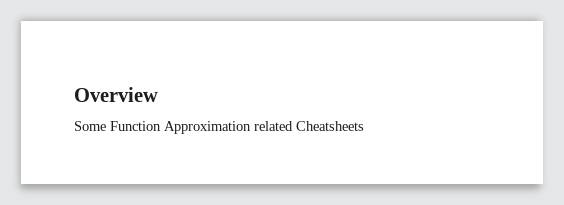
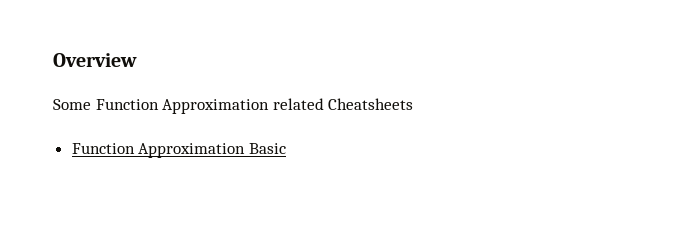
(364, 126) none -> [71,143,286,158] // Function Approximation Basic

